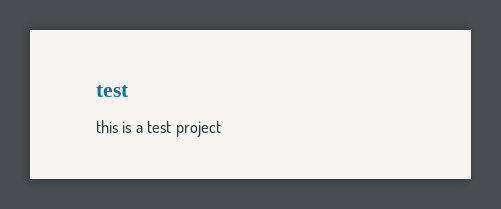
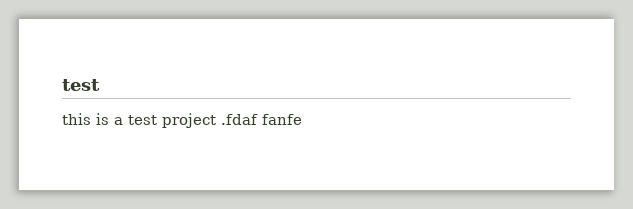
(221, 129) none -> [221,114,302,125] .fdaf fanfe

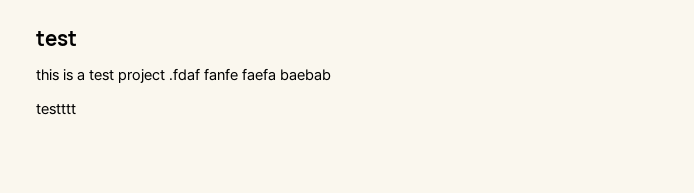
(302, 119) none -> [242,68,332,81] [36,104,76,115] faefa baebab // testttt

